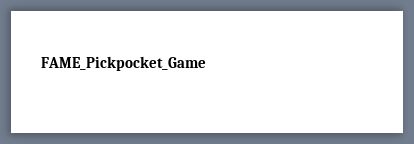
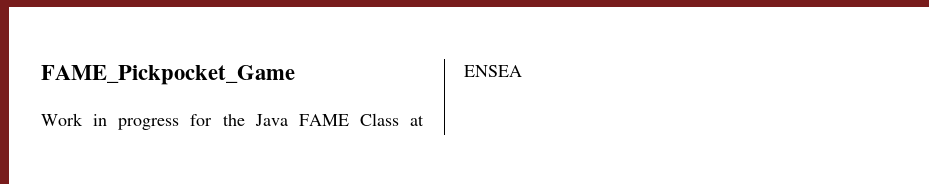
(206, 63) none -> [41,113,424,130] [464,65,522,77] // Work in progress for the Java FAME Class at ENSEA

